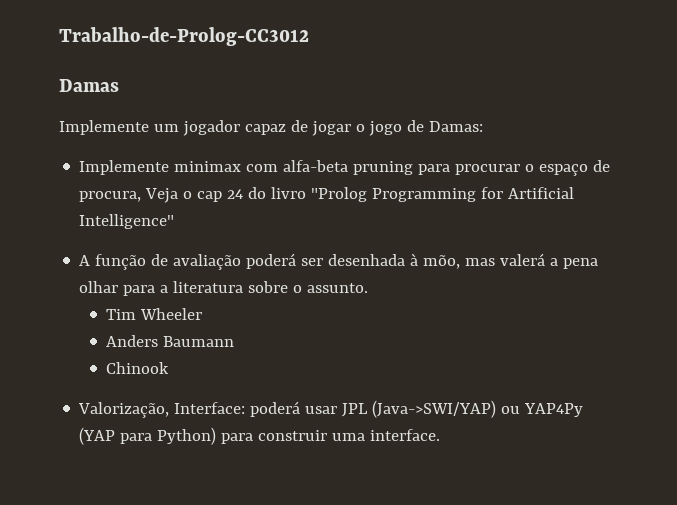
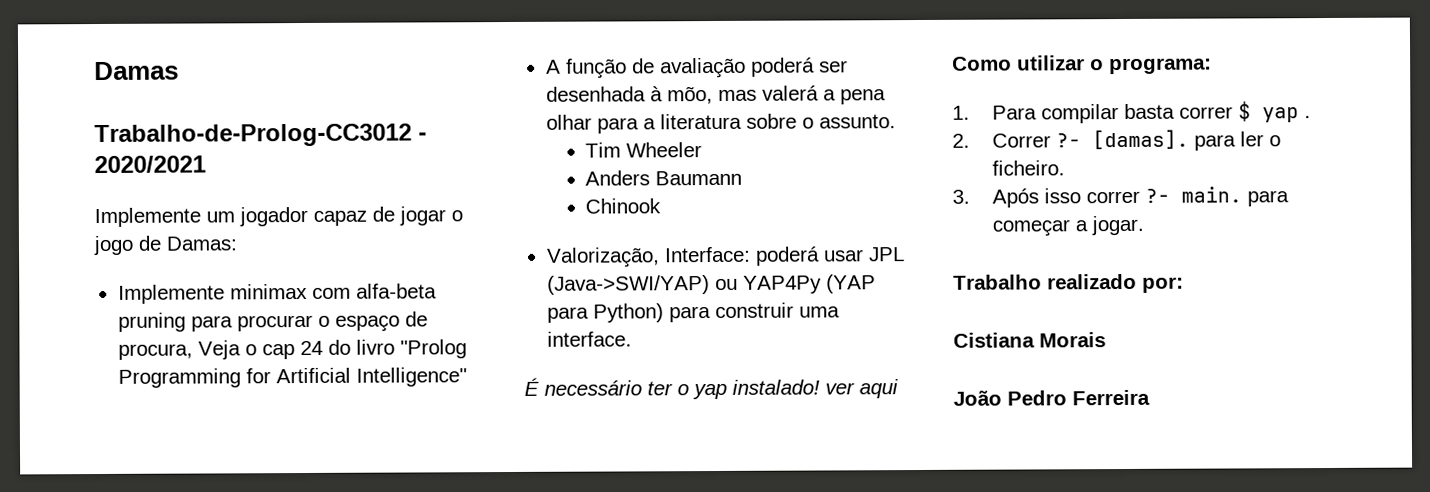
(59, 36) none -> [94,61,179,81] Damas //
[59,79,119,92] // Damas -> [418,132,427,141] [94,155,206,174] - 2020/2021
(441, 435) none -> [524,377,899,400] [952,55,1212,75] [952,101,1311,124] [952,129,1281,151] [991,160,1065,176] [952,186,1289,208] [991,215,1144,237] [953,273,1184,293] [953,332,1106,348] [953,389,1150,406] // É necessário ter o yap instalado! ver aqui // Como utilizar o programa: // 1. Para compilar basta correr $ yap . // 2. Correr ?- [damas]. para ler o ficheiro. // 3. Após isso correr ?- main. para começar a jogar. // Trabalho realizado por: // Cistiana Morais // João Pedro Ferreira

